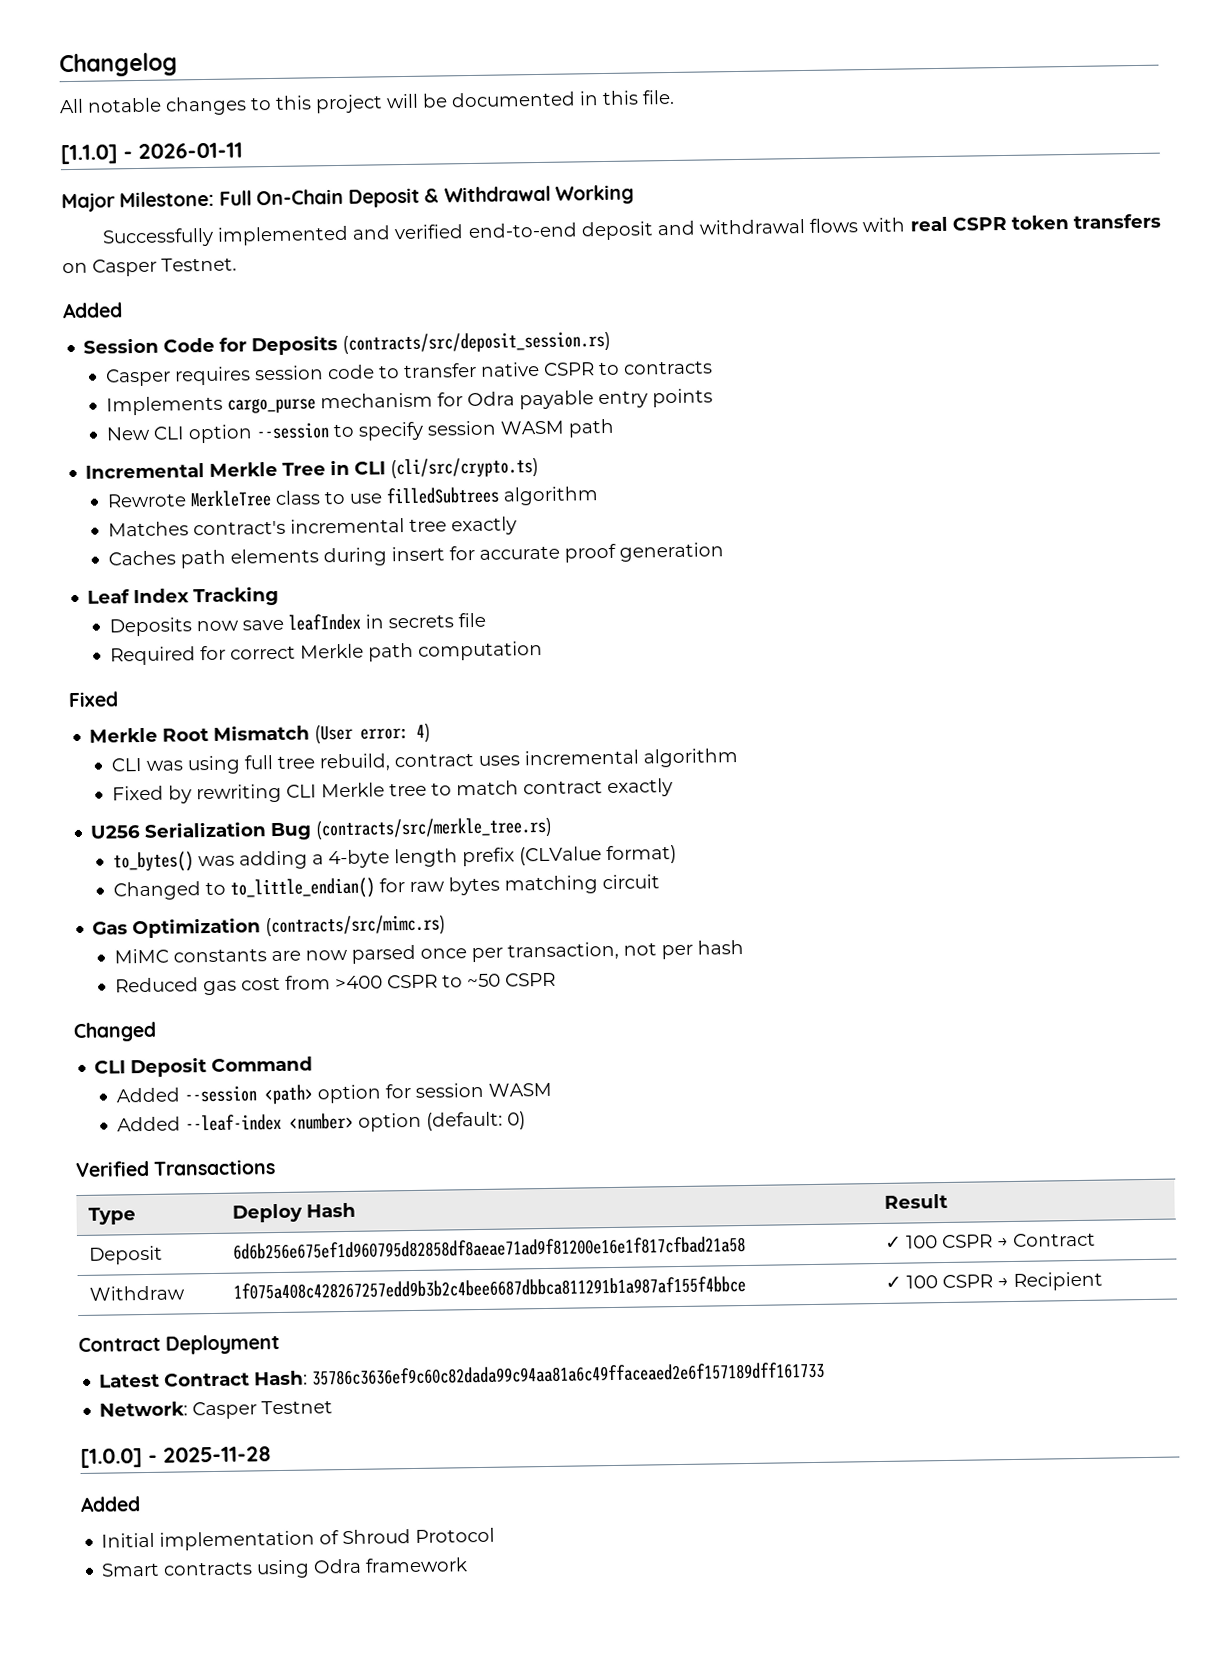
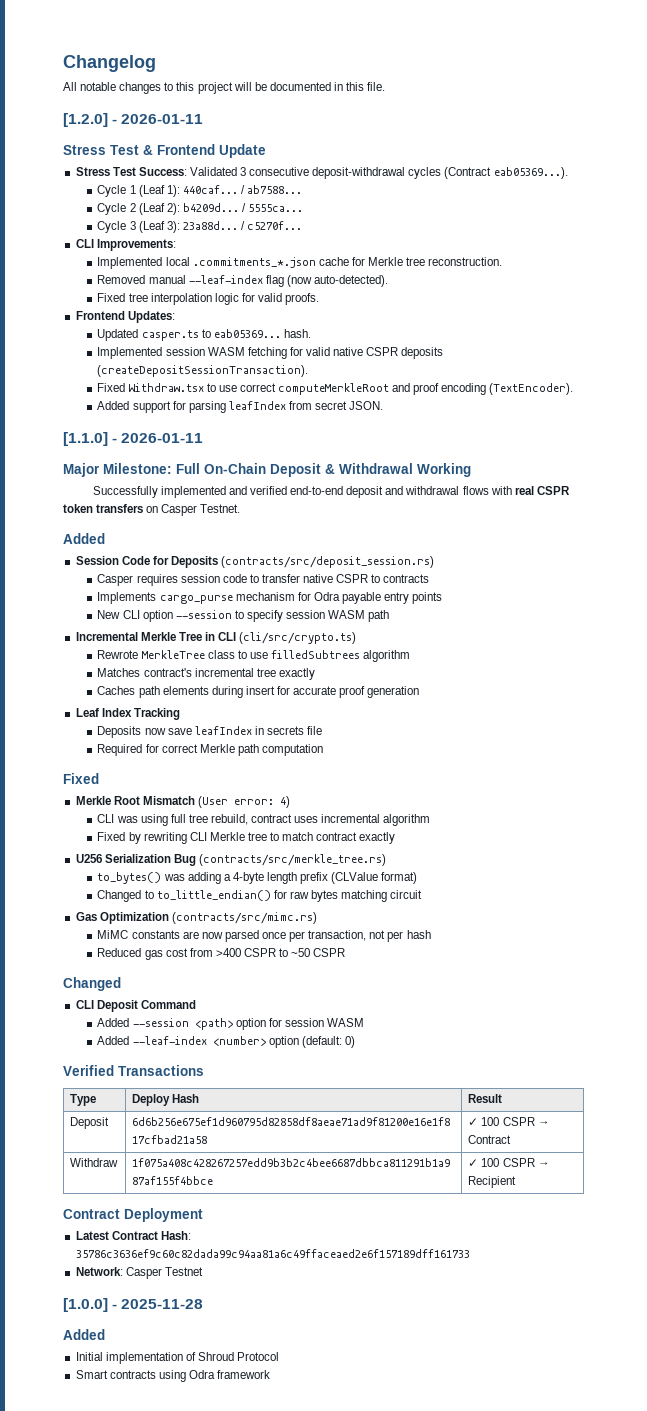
(675, 97) none -> [63,113,204,127] [63,144,266,158] [75,167,568,179] [97,185,303,197] [97,203,304,215] [97,221,303,233] [75,239,176,251] [97,257,503,269] [97,275,388,287] [97,293,320,305] [75,311,175,323] [97,329,311,341] [97,347,444,359] [97,365,309,377] [97,383,574,395] [97,401,384,413] // [1.2.0] - 2026-01-11 // Stress Test & Frontend Update // Stress Test Success: Validated 3 consecutive deposit-withdrawal cycles (Contract eab05369...). // Cycle 1 (Leaf 1): 440caf... / ab7588... // Cycle 2 (Leaf 2): b4209d... / 5555ca... // Cycle 3 (Leaf 3): 23a88d... / c5270f... // CLI Improvements: // Implemented local .commitments_*.json cache for Merkle tree reconstruction. // Removed manual --leaf-index flag (now auto-detected). // Fixed tree interpolation logic for valid proofs. // Frontend Updates: // Updated casper.ts to eab05369... hash. // Implemented session WASM fetching for valid native CSPR deposits (createDepositSessionTransaction). // Fixed Withdraw.tsx to use correct computeMerkleRoot and proof encoding (TextEncoder). // Added support for parsing leafIndex from secret JSON.

